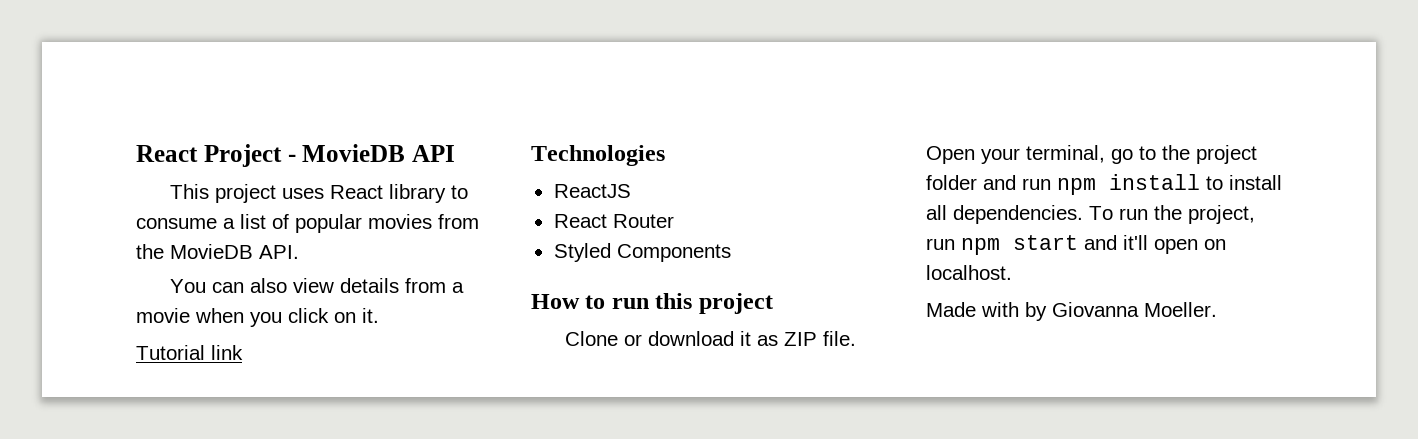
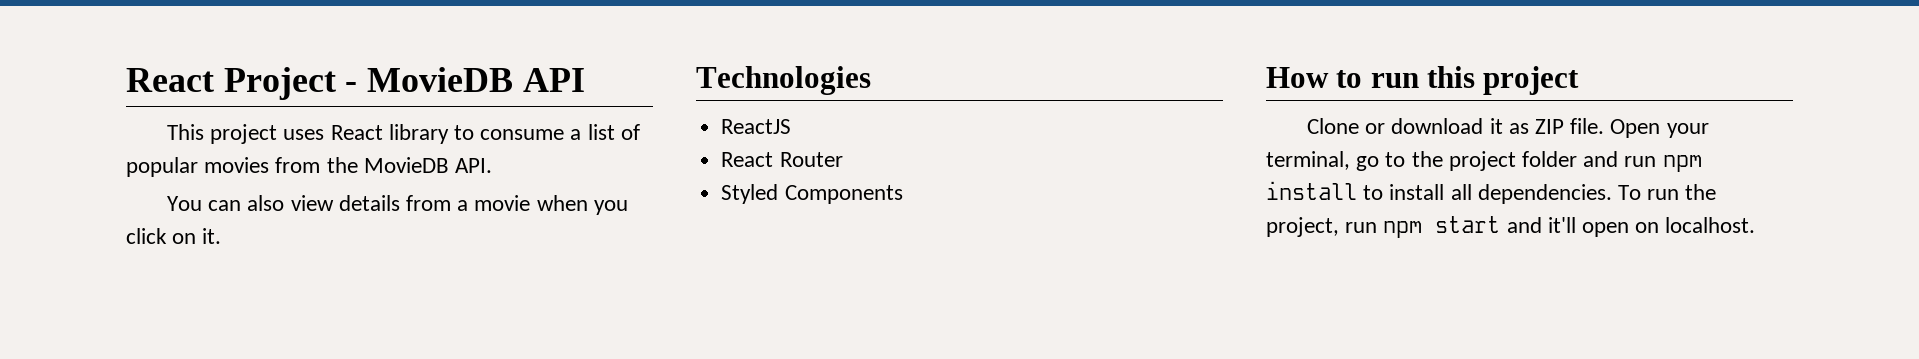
[136,345,243,360] // Tutorial link -> (222, 236) none
[926,302,1217,321] // Made with by Giovanna Moeller. -> (1756, 225) none

